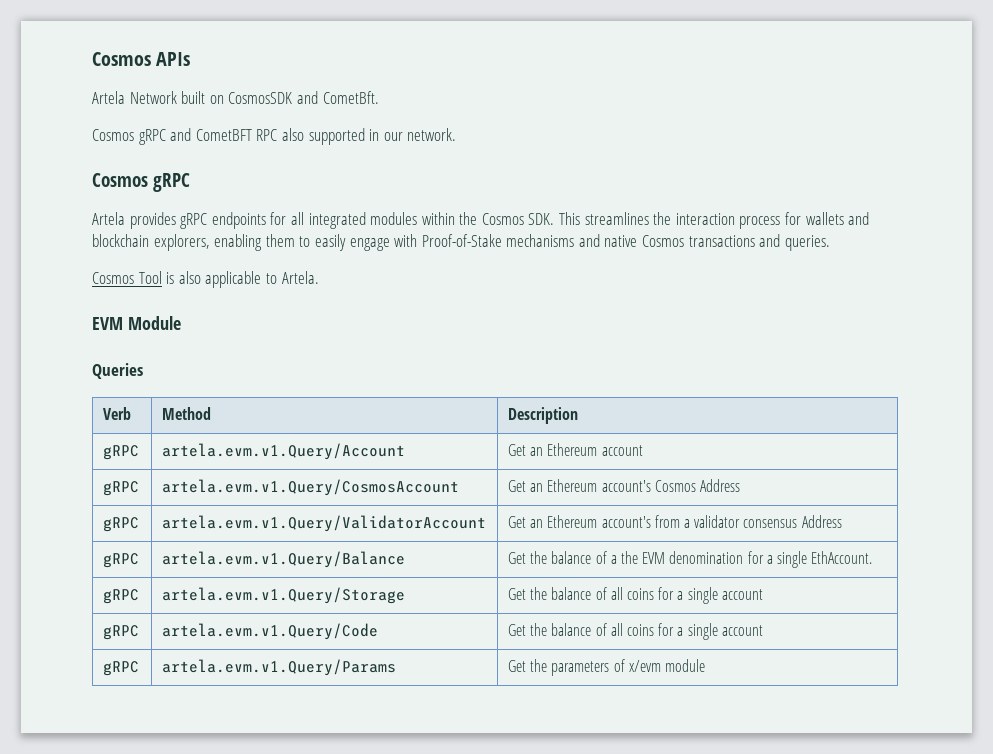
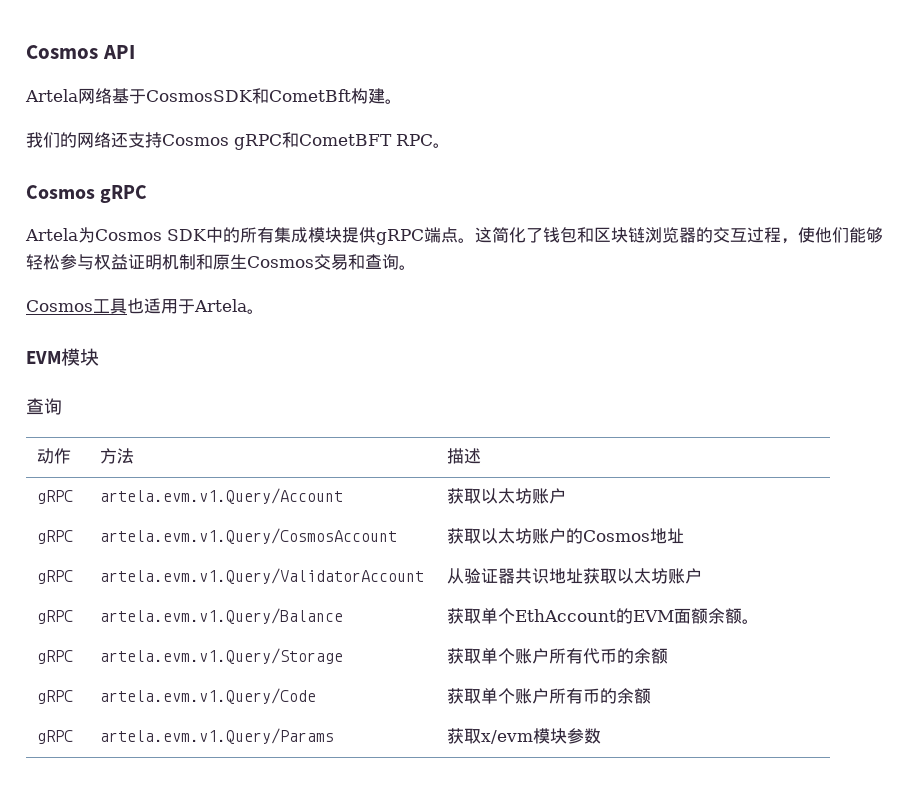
[92,52,191,66] [92,91,379,104] [92,128,192,145] Cosmos APIs // Artela Network built on CosmosSDK and CometBft. // Cosmos gRPC and -> [26,45,135,59] [25,88,402,104] [26,132,299,150] Cosmos API // Artela网络基于CosmosSDK和CometBft构建。 // 我们的网络还支持Cosmos gRPC和
[281,128,457,145] [92,173,190,192] [92,212,870,229] [92,234,830,251] [92,271,319,288] [92,316,181,330] [92,363,143,379] [103,407,132,420] [162,407,212,420] [508,407,579,424] [103,445,140,460] [162,443,406,460] [508,443,643,456] [103,481,140,496] [162,479,460,496] [508,479,741,492] [103,517,140,532] [162,515,487,532] [508,515,842,528] [103,553,140,568] [162,551,406,568] [508,551,873,568] [103,589,140,604] [162,587,406,604] [508,587,763,604] [103,625,140,640] [162,623,379,640] [508,623,763,640] [103,661,140,676] [162,659,397,676] [508,659,706,676] also supported in our network. // Cosmos gRPC // Artela provides gRPC endpoints for all integrated modules within the Cosmos SDK. This streamlines the interaction process for wallets and blockchain explorers, enabling them to easily engage with Proof-of-Stake mechanisms and native Cosmos transactions and queries. // Cosmos Tool is also applicable to Artela. // EVM Module // Queries // Verb | Method | Description // gRPC | artela.evm.v1.Query/Account | Get an Ethereum account // gRPC | artela.evm.v1.Query/CosmosAccount | Get an Ethereum account's Cosmos Address // gRPC | artela.evm.v1.Query/ValidatorAccount | Get an Ethereum account's from a validator consensus Address // gRPC | artela.evm.v1.Query/Balance | Get the balance of a the EVM denomination for a single EthAccount. // gRPC | artela.evm.v1.Query/Storage | Get the balance of all coins for a single account // gRPC | artela.evm.v1.Query/Code | Get the balance of all coins for a single account // gRPC | artela.evm.v1.Query/Params | Get the parameters of x/evm module -> [433,143,450,148] [26,185,148,203] [25,227,883,245] [26,254,416,270] [26,298,264,314] [26,348,99,366] [26,398,62,415] [37,448,72,464] [100,448,135,464] [447,448,482,464] [37,490,74,504] [100,488,344,504] [447,488,567,504] [37,530,74,544] [100,528,398,544] [447,528,685,544] [37,570,74,584] [100,568,425,584] [447,568,703,584] [37,610,74,624] [100,608,344,624] [447,608,760,624] [37,650,74,664] [100,648,344,664] [447,648,669,664] [37,690,74,704] [100,688,317,704] [447,688,652,704] [37,730,74,744] [100,728,335,744] [447,728,602,744] 。 // Cosmos gRPC // Artela为Cosmos SDK中的所有集成模块提供gRPC端点。这简化了钱包和区块链浏览器的交互过程，使他们能够轻松参与权益证明机制和原生Cosmos交易和查询。 // Cosmos工具也适用于Artela。 // EVM模块 // 查询 // 动作 | 方法 | 描述 // gRPC | artela.evm.v1.Query/Account | 获取以太坊账户 // gRPC | artela.evm.v1.Query/CosmosAccount | 获取以太坊账户的Cosmos地址 // gRPC | artela.evm.v1.Query/ValidatorAccount | 从验证器共识地址获取以太坊账户 // gRPC | artela.evm.v1.Query/Balance | 获取单个EthAccount的EVM面额余额。 // gRPC | artela.evm.v1.Query/Storage | 获取单个账户所有代币的余额 // gRPC | artela.evm.v1.Query/Code | 获取单个账户所有币的余额 // gRPC | artela.evm.v1.Query/Params | 获取x/evm模块参数

